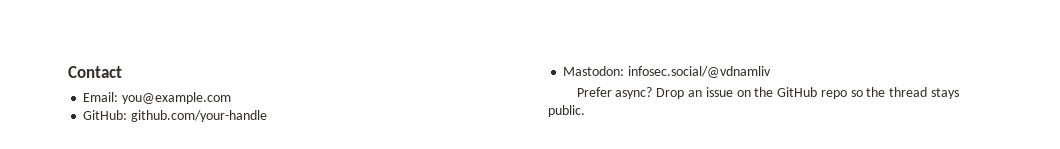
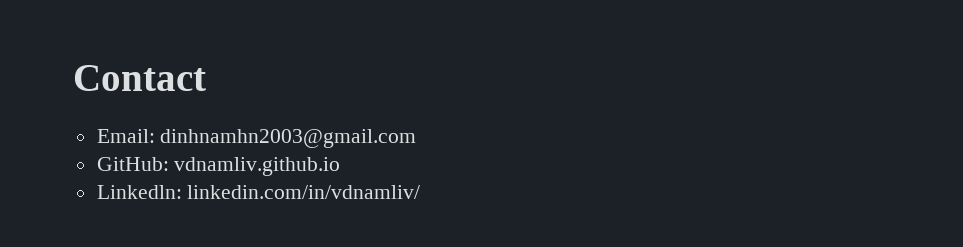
[122,92,232,104] you@example.com -> [160,129,417,148] dinhnamhn2003@gmail.com
[131,110,268,122] [563,66,772,78] [576,87,960,99] [548,105,585,117] github.com/your-handle // Mastodon: infosec.social/@vdnamliv // Prefer async? Drop an issue on the GitHub repo so the thread stays public. -> [174,157,341,176] [96,185,421,199] vdnamliv.github.io // Linkedln: linkedin.com/in/vdnamliv/

